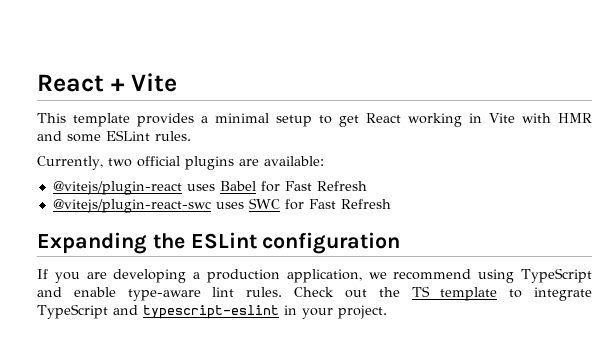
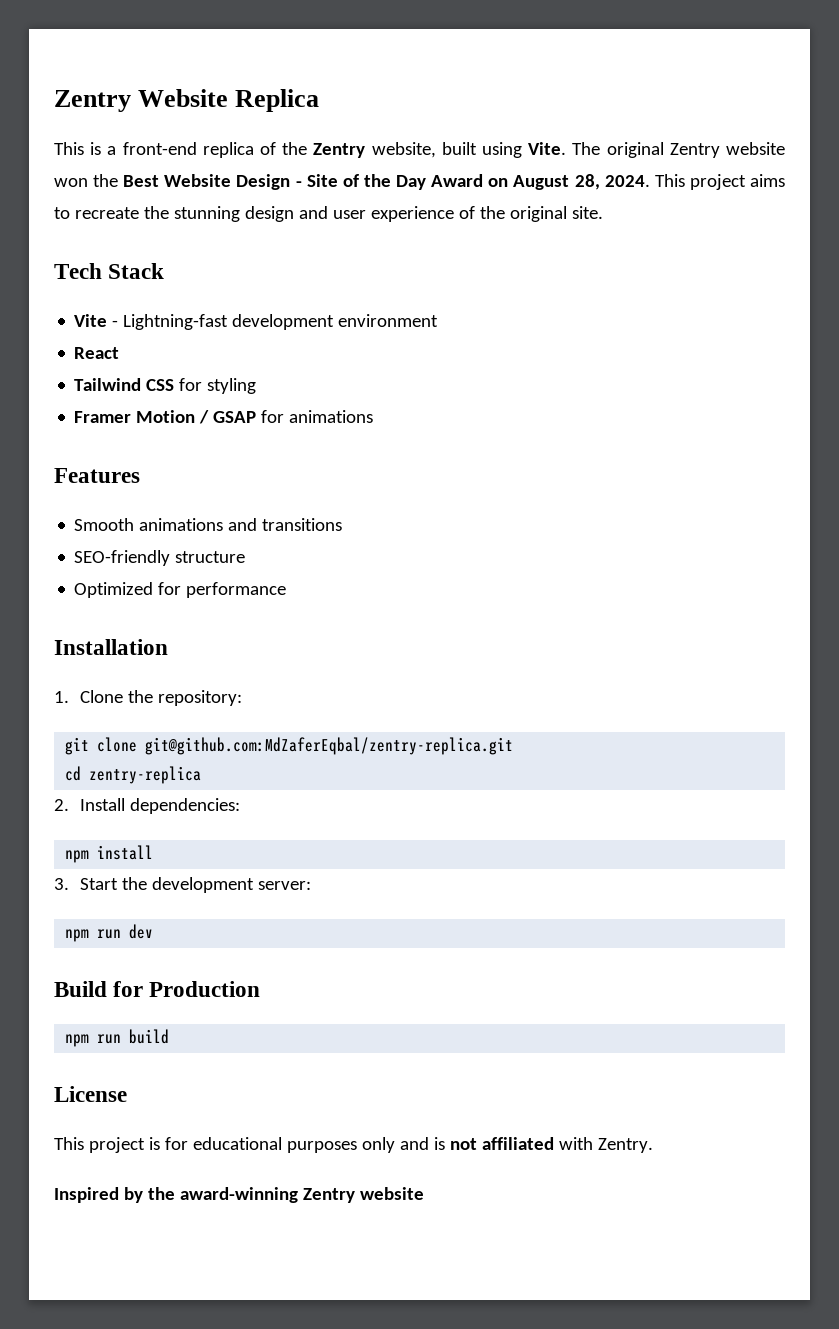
[37,73,177,92] [37,113,592,127] [37,130,191,142] [37,156,324,170] [52,181,367,195] [52,198,391,213] [37,232,401,254] [37,268,593,283] [37,286,592,301] [37,304,387,319] React + Vite // This template provides a minimal setup to get React working in Vite with HMR and some ESLint rules. // Currently, two official plugins are available: // @vitejs/plugin-react uses Babel for Fast Refresh // @vitejs/plugin-react-swc uses SWC for Fast Refresh // Expanding the ESLint configuration // If you are developing a production application, we recommend using TypeScript and enable type-aware lint rules. Check out the TS template to integrate TypeScript and typescript-eslint in your project. -> [54,89,320,112] [54,142,786,158] [54,174,786,190] [54,206,603,222] [54,263,165,279] [74,314,439,330] [74,347,120,359] [74,378,257,394] [74,410,374,424] [54,468,140,483] [74,518,343,531] [74,550,246,566] [74,582,287,598] [54,639,168,655] [54,690,243,706] [65,737,514,755] [65,766,202,784] [54,798,241,814] [65,845,154,863] [54,877,312,893] [65,924,154,942] [54,981,261,997] [65,1029,170,1047] [54,1086,127,1102] [54,1137,653,1153] [54,1187,424,1203] Zentry Website Replica // This is a front-end replica of the Zentry website, built using Vite. The original Zentry website won the Best Website Design - Site of the Day Award on August 28, 2024. This project aims to recreate the stunning design and user experience of the original site. // Tech Stack // Vite - Lightning-fast development environment // React // Tailwind CSS for styling // Framer Motion / GSAP for animations // Features // Smooth animations and transitions // SEO-friendly structure // Optimized for performance // Installation // 1. Clone the repository: // git clone git@github.com:MdZaferEqbal/zentry-replica.git // cd zentry-replica // 2. Install dependencies: // npm install // 3. Start the development server: // npm run dev // Build for Production // npm run build // License // This project is for educational purposes only and is not affiliated with Zentry. // Inspired by the award-winning Zentry website

